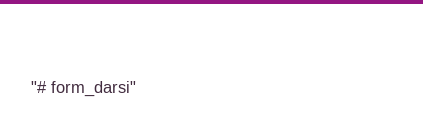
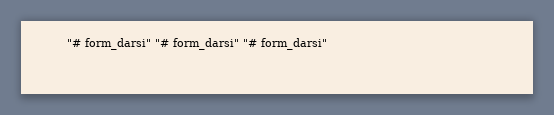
[31,81,136,97] "# form_darsi" -> [67,38,327,50] "# form_darsi" "# form_darsi" "# form_darsi"

